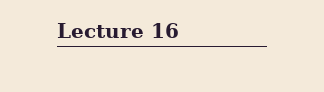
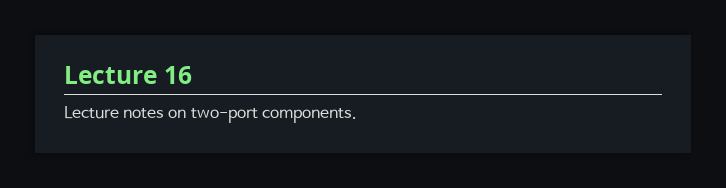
(179, 30) none -> [64,106,357,123] // Lecture notes on two-port components.

